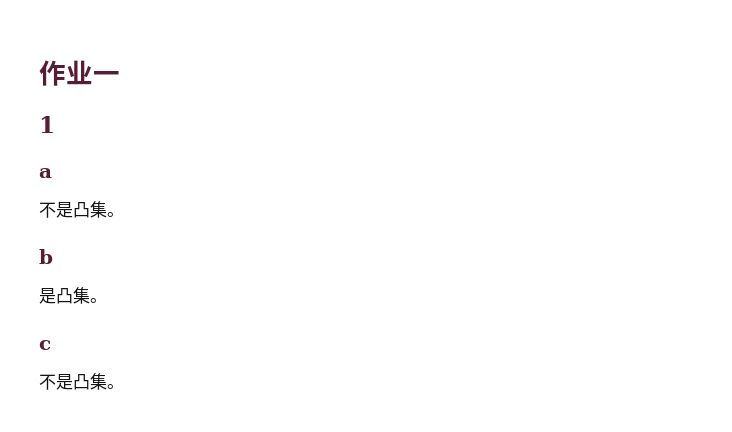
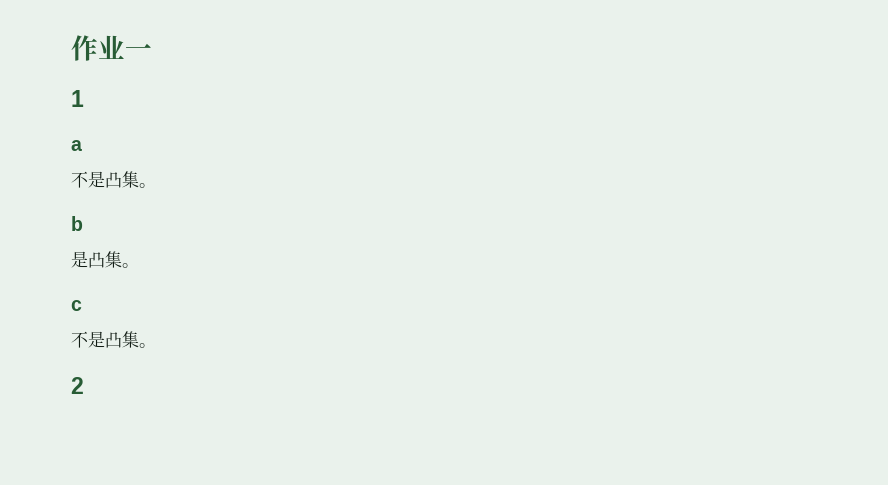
(124, 386) none -> [71,377,84,394] // 2

